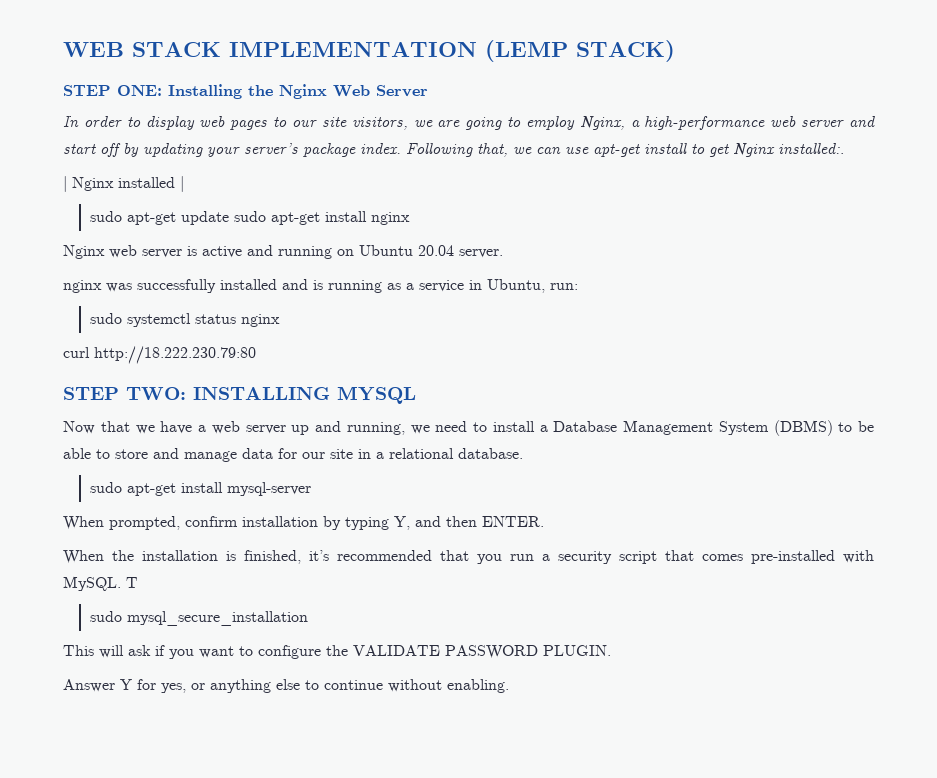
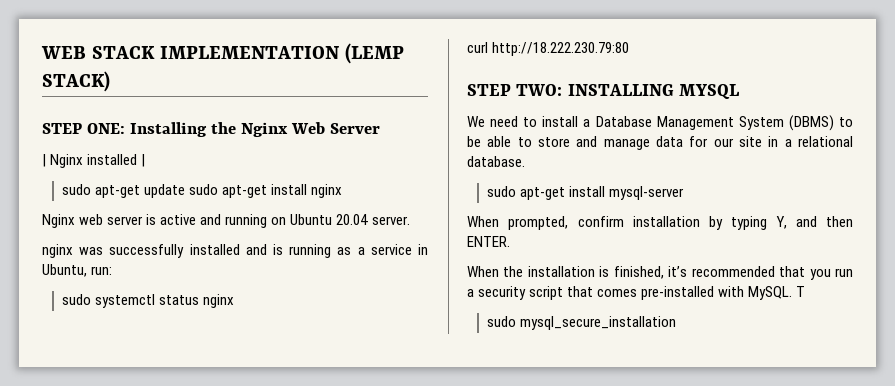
[63,116,876,130] [63,143,844,157] // In order to display web pages to our site visitors, we are going to employ Nginx, a high-performance web server and start off by updating your server’s package index. Following that, we can use apt-get install to get Nginx installed:. -> (380, 128) none
[63,421,430,435] Now that we have a web server up and running, we -> [467,116,485,127] We
[63,645,611,659] [63,679,509,693] // This will ask if you want to configure the VALIDATE PASSWORD PLUGIN. // Answer Y for yes, or anything else to continue without enabling. -> (677, 323) none

